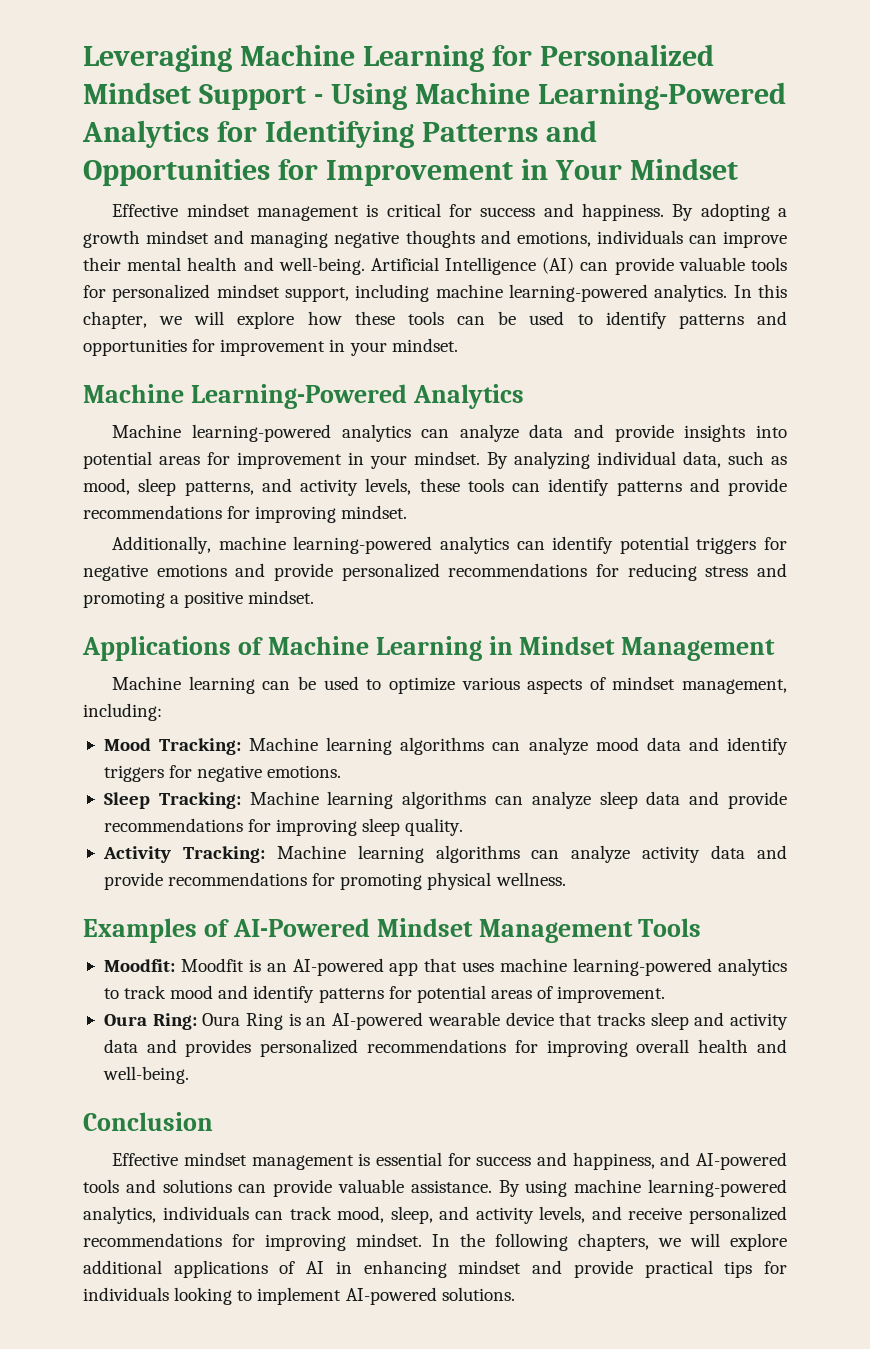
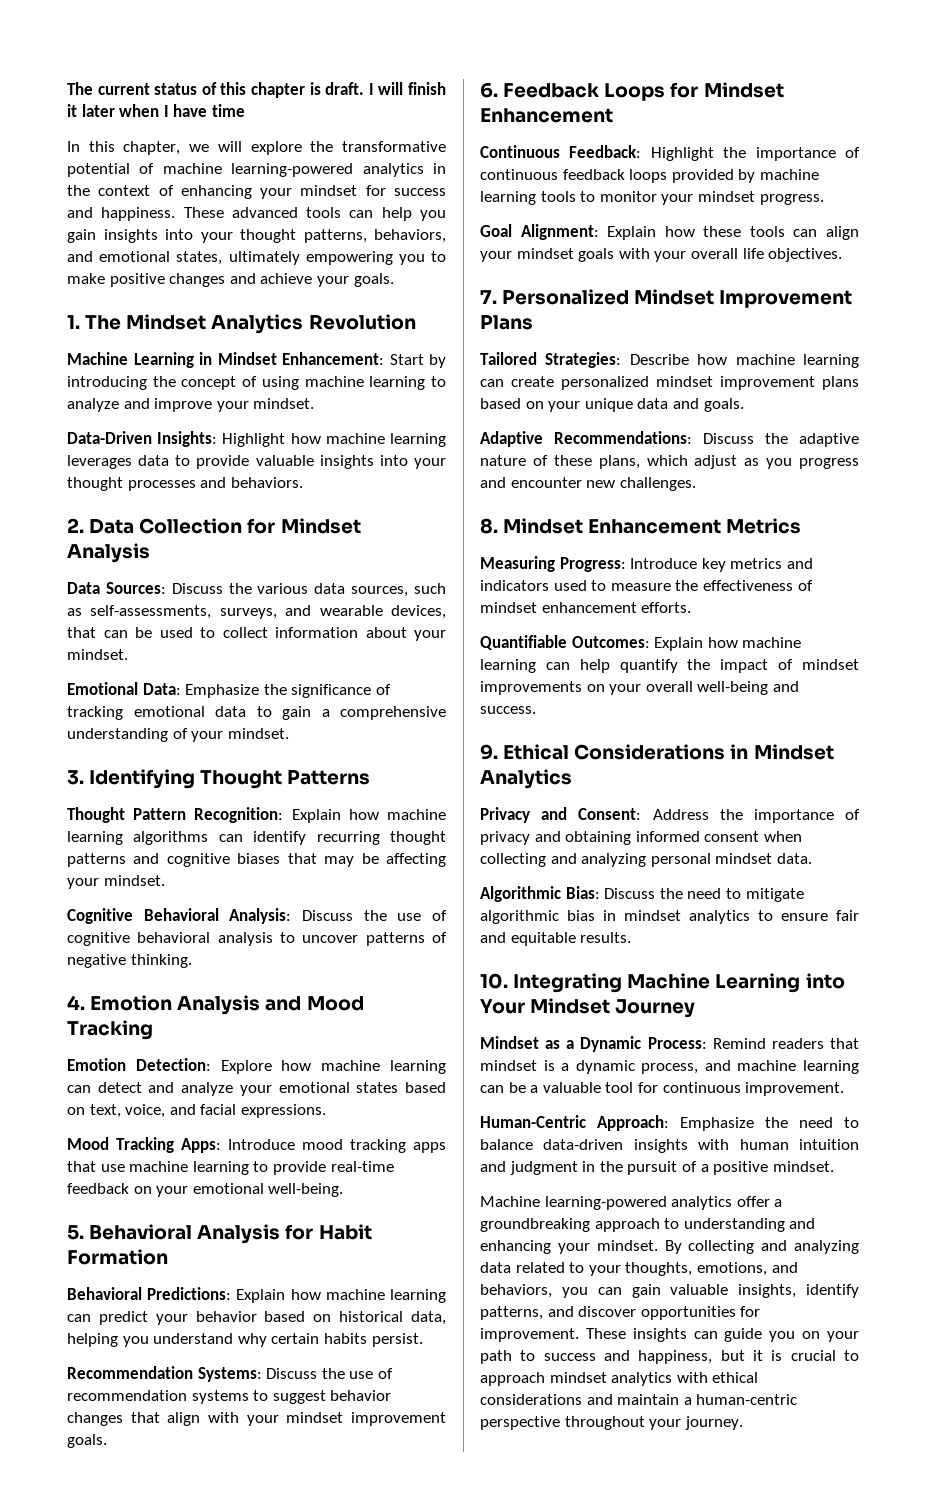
[83,44,714,72] [83,82,786,110] [82,120,597,148] [83,158,738,186] [112,203,787,221] [83,230,788,248] [83,257,788,275] [83,284,728,302] Leveraging Machine Learning for Personalized Mindset Support - Using Machine Learning-Powered Analytics for Identifying Patterns and Opportunities for Improvement in Your Mindset // Effective mindset management is critical for success and happiness. By adopting a growth mindset and managing negative thoughts and emotions, individuals can improve their mental health and well-being. Artificial Intelligence (AI) can provide valuable tools for personalized mindset support, including machine learning-powered analytics. -> [67,82,447,98] [67,104,245,117] The current status of this chapter is draft. I will finish it later when I have time //
[307,311,787,329] [83,338,458,356] [83,384,524,409] [112,424,788,442] [83,451,787,469] [83,478,787,496] [83,505,408,523] [112,536,788,554] [83,563,787,581] [83,590,315,608] [82,636,776,661] [112,676,787,694] [83,703,162,721] [103,737,789,755] [103,765,342,782] [103,791,788,809] [103,818,464,836] [102,845,788,863] [103,872,566,890] [83,918,702,943] [103,958,788,976] [103,985,666,1003] [103,1012,789,1030] [103,1039,787,1057] [102,1066,189,1084] [83,1112,213,1131] [112,1152,787,1170] [83,1179,787,1197] [83,1206,787,1224] [83,1233,787,1251] [83,1260,788,1278] [83,1287,515,1305] how these tools can be used to identify patterns and opportunities for improvement in your mindset. // Machine Learning-Powered Analytics // Machine learning-powered analytics can analyze data and provide insights into potential areas for improvement in your mindset. By analyzing individual data, such as mood, sleep patterns, and activity levels, these tools can identify patterns and provide recommendations for improving mindset. // Additionally, machine learning-powered analytics can identify potential triggers for negative emotions and provide personalized recommendations for reducing stress and promoting a positive mindset. // Applications of Machine Learning in Mindset Management // Machine learning can be used to optimize various aspects of mindset management, including: // Mood Tracking: Machine learning algorithms can analyze mood data and identify triggers for negative emotions. // Sleep Tracking: Machine learning algorithms can analyze sleep data and provide recommendations for improving sleep quality. // Activity Tracking: Machine learning algorithms can analyze activity data and provide recommendations for promoting physical wellness. // Examples of AI-Powered Mindset Management Tools // Moodfit: Moodfit is an AI-powered app that uses machine learning-powered analytics to track mood and identify patterns for potential areas of improvement. // Oura Ring: Oura Ring is an AI-powered wearable device that tracks sleep and activity data and provides personalized recommendations for improving overall health and well-being. // Conclusion // Effective mindset management is essential for success and happiness, and AI-powered tools and solutions can provide valuable assistance. By using machine learning-powered analytics, individuals can track mood, sleep, and activity levels, and receive personalized recommendations for improving mindset. In the following chapters, we will explore additional applications of AI in enhancing mindset and provide practical tips for individuals looking to implement AI-powered solutions. -> [310,141,447,152] [67,163,446,177] [67,185,446,199] [67,207,446,221] [67,229,446,243] [67,251,446,265] [67,273,394,287] [67,314,416,334] [67,352,446,368] [67,376,447,390] [67,398,315,412] [67,431,446,447] [67,455,446,469] [67,477,303,491] [67,518,361,534] [67,543,150,563] [67,582,446,597] [67,605,446,619] [67,627,446,641] [67,649,128,660] [67,682,391,698] [67,706,446,720] [67,728,289,742] [67,769,371,789] [67,807,446,823] [67,831,446,845] [67,853,446,867] [67,875,165,889] [67,908,448,924] [67,932,447,946] [67,954,192,968] [67,995,364,1015] [67,1020,153,1040] [67,1058,446,1074] [67,1082,447,1096] [67,1104,326,1118] [67,1137,446,1153] [67,1161,394,1175] [67,1183,344,1197] [67,1224,372,1244] [67,1249,168,1265] [67,1287,446,1303] [67,1311,446,1325] [67,1333,423,1347] [67,1366,393,1382] [67,1390,392,1404] [67,1412,446,1426] [67,1434,107,1448] [480,82,784,101] [480,108,613,123] [480,145,860,161] [480,169,819,183] [480,191,824,205] [480,224,859,240] [480,248,843,262] [480,289,853,308] [480,315,533,330] [480,352,859,368] [480,376,859,390] [480,398,744,412] [480,431,859,447] [480,455,859,469] [480,477,696,491] [480,518,802,534] [480,556,813,572] [480,580,813,591] [480,602,692,613] [480,635,802,651] [480,659,859,673] [480,681,799,695] [480,706,536,714] [480,744,834,760] [480,769,572,789] [480,807,860,823] [480,831,802,845] [480,853,812,867] [480,886,804,902] [480,910,859,924] [480,932,632,946] [480,973,845,993] [480,998,696,1018] [480,1036,859,1052] [480,1060,859,1074] [480,1082,845,1096] [480,1115,859,1131] [480,1139,859,1153] [480,1161,834,1175] [480,1196,783,1210] [480,1218,816,1232] [480,1240,859,1254] [480,1262,798,1276] [480,1284,859,1298] [480,1306,761,1320] [480,1328,859,1342] [480,1350,859,1364] [480,1372,759,1386] [480,1394,798,1405] [480,1416,743,1430] the transformative potential of machine learning-powered analytics in the context of enhancing your mindset for success and happiness. These advanced tools can help you gain insights into your thought patterns, behaviors, and emotional states, ultimately empowering you to make positive changes and achieve your goals. // 1. The Mindset Analytics Revolution // Machine Learning in Mindset Enhancement: Start by introducing the concept of using machine learning to analyze and improve your mindset. // Data-Driven Insights: Highlight how machine learning leverages data to provide valuable insights into your thought processes and behaviors. // 2. Data Collection for Mindset Analysis // Data Sources: Discuss the various data sources, such as self-assessments, surveys, and wearable devices, that can be used to collect information about your mindset. // Emotional Data: Emphasize the significance of tracking emotional data to gain a comprehensive understanding of your mindset. // 3. Identifying Thought Patterns // Thought Pattern Recognition: Explain how machine learning algorithms can identify recurring thought patterns and cognitive biases that may be affecting your mindset. // Cognitive Behavioral Analysis: Discuss the use of cognitive behavioral analysis to uncover patterns of negative thinking. // 4. Emotion Analysis and Mood Tracking // Emotion Detection: Explore how machine learning can detect and analyze your emotional states based on text, voice, and facial expressions. // Mood Tracking Apps: Introduce mood tracking apps that use machine learning to provide real-time feedback on your emotional well-being. // 5. Behavioral Analysis for Habit Formation // Behavioral Predictions: Explain how machine learning can predict your behavior based on historical data, helping you understand why certain habits persist. // Recommendation Systems: Discuss the use of recommendation systems to suggest behavior changes that align with your mindset improvement goals. // 6. Feedback Loops for Mindset Enhancement // Continuous Feedback: Highlight the importance of continuous feedback loops provided by machine learning tools to monitor your mindset progress. // Goal Alignment: Explain how these tools can align your mindset goals with your overall life objectives. // 7. Personalized Mindset Improvement Plans // Tailored Strategies: Describe how machine learning can create personalized mindset improvement plans based on your unique data and goals. // Adaptive Recommendations: Discuss the adaptive nature of these plans, which adjust as you progress and encounter new challenges. // 8. Mindset Enhancement Metrics // Measuring Progress: Introduce key metrics and indicators used to measure the effectiveness of mindset enhancement efforts. // Quantifiable Outcomes: Explain how machine learning can help quantify the impact of mindset improvements on your overall well-being and success. // 9. Ethical Considerations in Mindset Analytics // Privacy and Consent: Address the importance of privacy and obtaining informed consent when collecting and analyzing personal mindset data. // Algorithmic Bias: Discuss the need to mitigate algorithmic bias in mindset analytics to ensure fair and equitable results. // 10. Integrating Machine Learning into Your Mindset Journey // Mindset as a Dynamic Process: Remind readers that mindset is a dynamic process, and machine learning can be a valuable tool for continuous improvement. // Human-Centric Approach: Emphasize the need to balance data-driven insights with human intuition and judgment in the pursuit of a positive mindset. // Machine learning-powered analytics offer a groundbreaking approach to understanding and enhancing your mindset. By collecting and analyzing data related to your thoughts, emotions, and behaviors, you can gain valuable insights, identify patterns, and discover opportunities for improvement. These insights can guide you on your path to success and happiness, but it is crucial to approach mindset analytics with ethical considerations and maintain a human-centric perspective throughout your journey.

